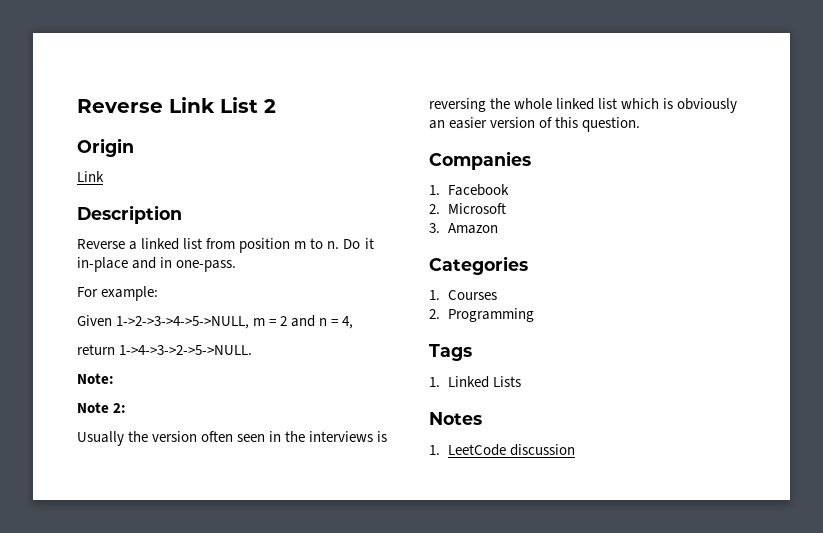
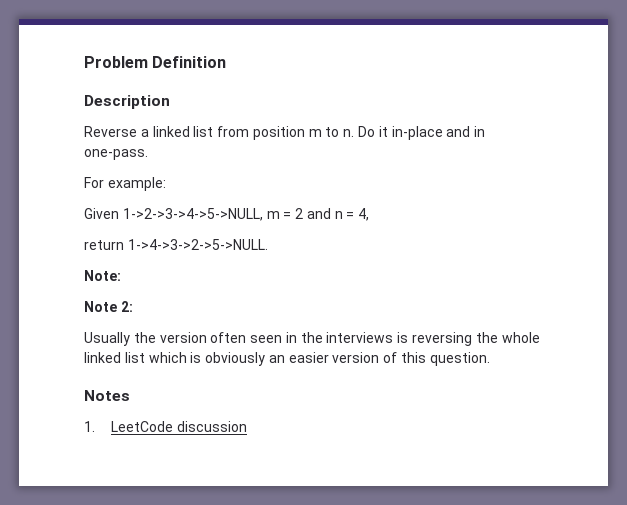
[77,97,276,113] [77,138,134,157] [77,171,104,182] Reverse Link List 2 // Origin // Link -> [84,56,227,68] Problem Definition
[429,151,531,170] [429,184,509,196] [429,203,506,214] [429,223,498,234] [429,256,528,275] [429,290,497,300] [429,308,534,322] [429,344,472,361] [429,376,521,388] // Companies // 1. Facebook // 2. Microsoft // 3. Amazon // Categories // 1. Courses // 2. Programming // Tags // 1. Linked Lists -> (490, 359) none

